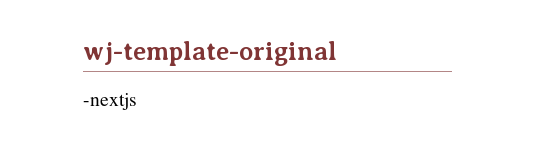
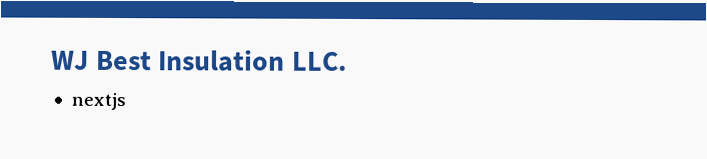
[83,41,337,66] [83,93,137,110] wj-template-original // -nextjs -> [51,49,347,72] [70,92,126,111] WJ Best Insulation LLC. // nextjs

